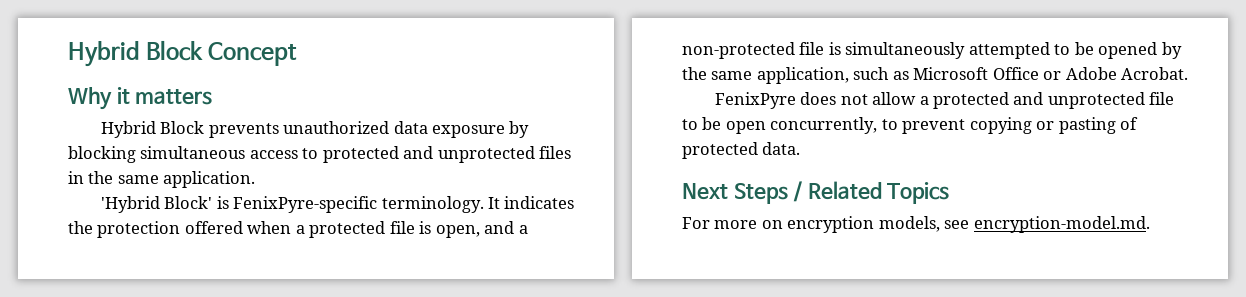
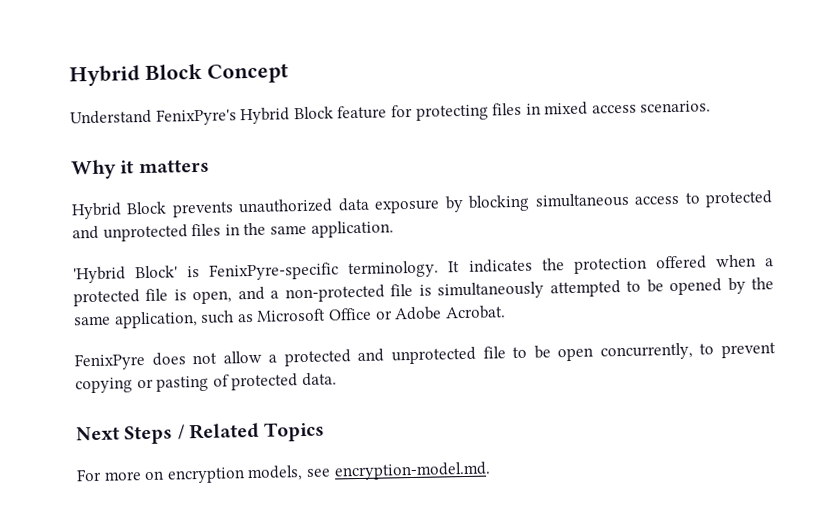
(298, 54) none -> [70,100,712,126] // Understand FenixPyre's Hybrid Block feature for protecting files in mixed access scenarios.

